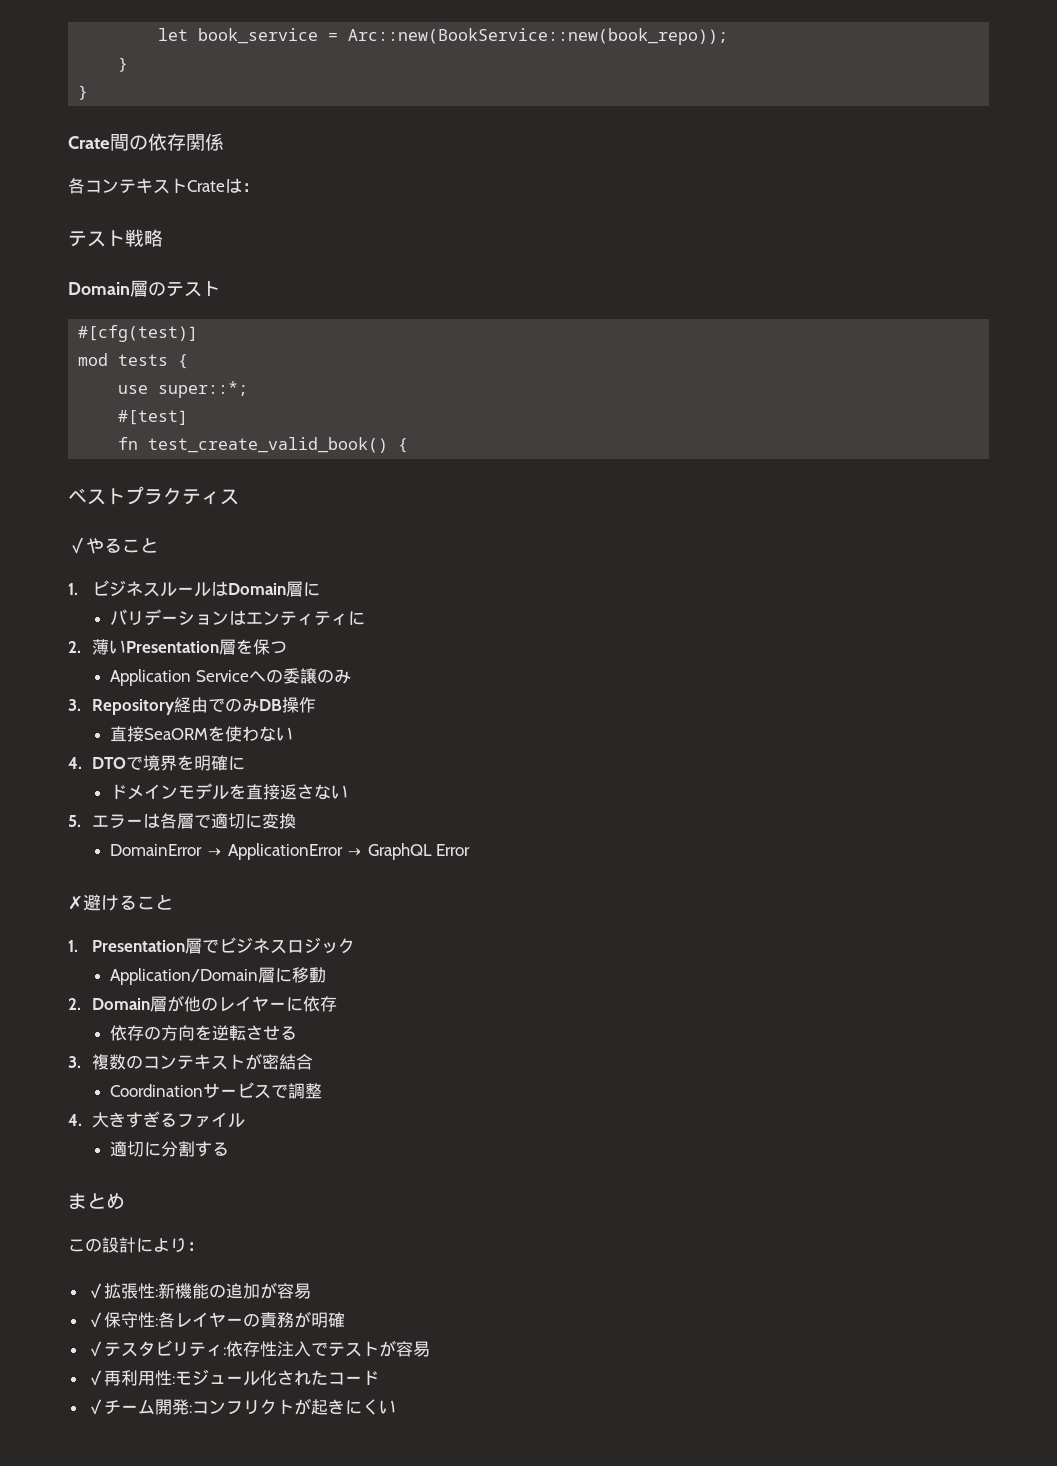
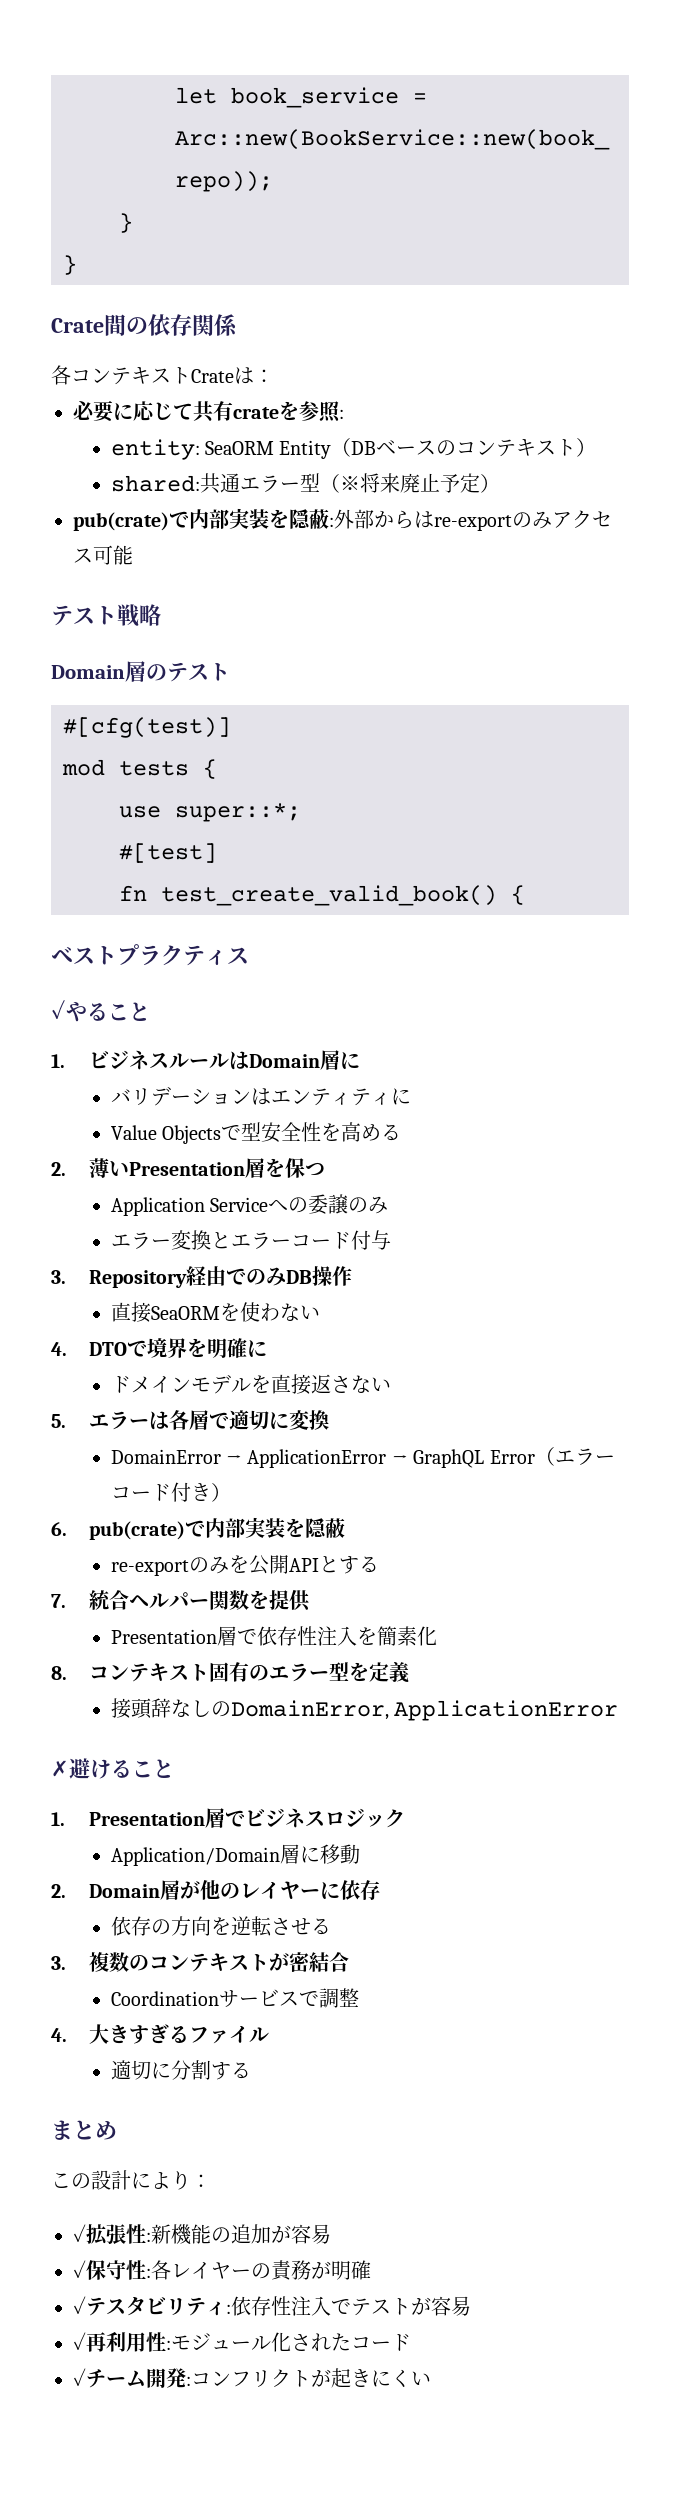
(259, 187) none -> [73,401,344,423] [110,438,597,460] [110,473,500,494] [73,508,612,531] [73,545,133,565] // 必要に応じて共有crateを参照: // entity: SeaORM Entity（DBベースのコンテキスト） // shared:共通エラー型（※将来廃止予定） // pub(crate)で内部実装を隠蔽:外部からはre-exportのみアクセス可能
(366, 618) none -> [110,1122,401,1144] // Value Objectsで型安全性を高める
(351, 676) none -> [110,1230,391,1250] // エラー変換とエラーコード付与
(471, 850) none -> [534,1447,615,1466] [110,1482,231,1502] [51,1517,345,1540] [110,1555,379,1576] [51,1589,311,1612] [110,1626,437,1646] [51,1661,409,1683] [110,1698,618,1721] （エラーコード付き） // 6. pub(crate)で内部実装を隠蔽 // re-exportのみを公開APIとする // 7.統合ヘルパー関数を提供 // Presentation層で依存性注入を簡素化 // 8.コンテキスト固有のエラー型を定義 // 接頭辞なしのDomainError, ApplicationError

